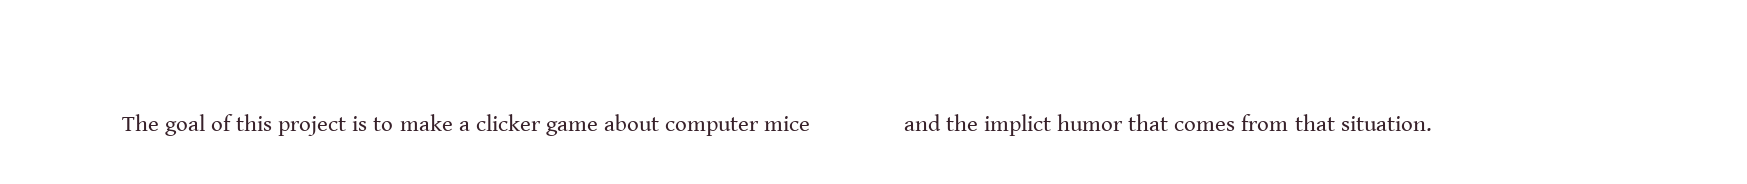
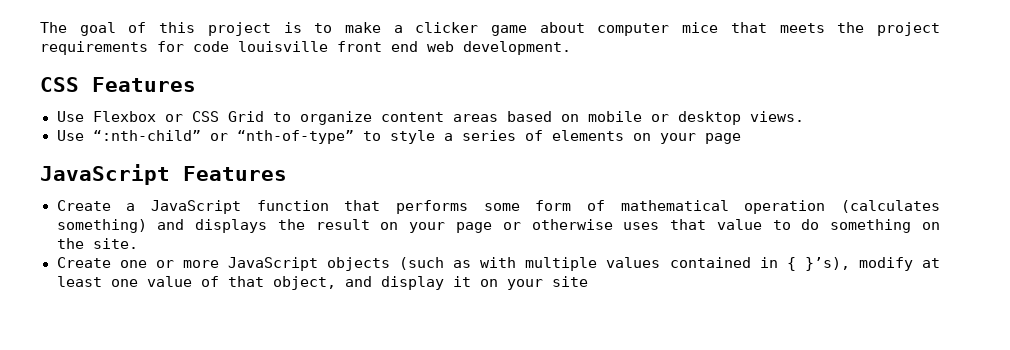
[904,114,1432,136] and the implict humor that comes from that situation. -> [730,22,941,36] [40,41,571,55] [40,77,196,92] [56,111,804,125] [56,130,741,144] [40,164,287,185] [56,200,940,214] [56,219,940,233] [56,238,138,249] [56,257,940,271] [56,276,588,290] that meets the project requirements for code louisville front end web development. // CSS Features // Use Flexbox or CSS Grid to organize content areas based on mobile or desktop views. // Use “:nth-child” or “nth-of-type” to style a series of elements on your page // JavaScript Features // Create a JavaScript function that performs some form of mathematical operation (calculates something) and displays the result on your page or otherwise uses that value to do something on the site. // Create one or more JavaScript objects (such as with multiple values contained in { }’s), modify at least one value of that object, and display it on your site

